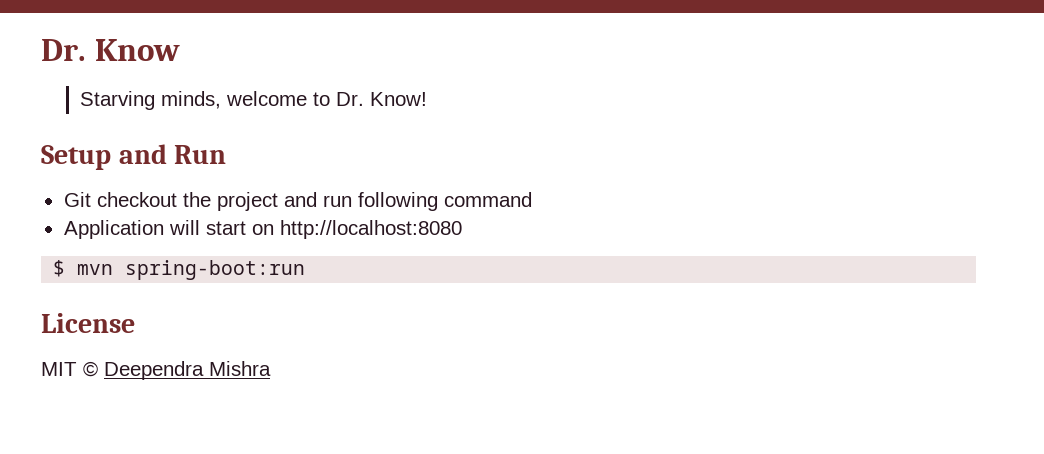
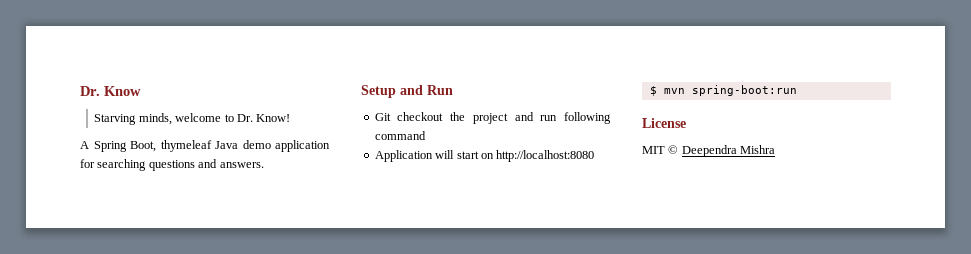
(428, 99) none -> [80,140,330,152] [80,159,264,171] // A Spring Boot, thymeleaf Java demo application for searching questions and answers.

